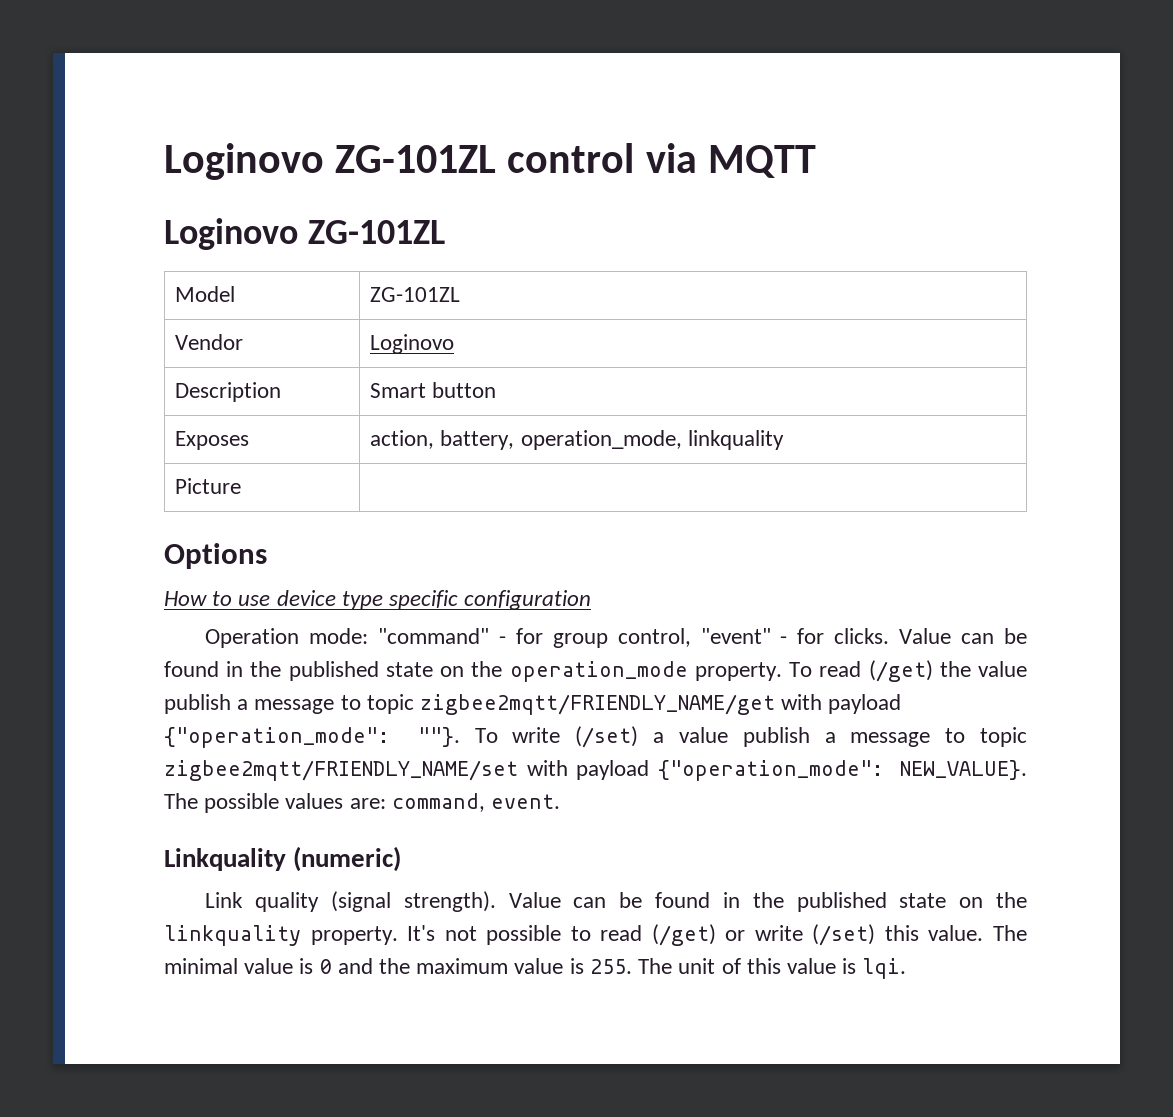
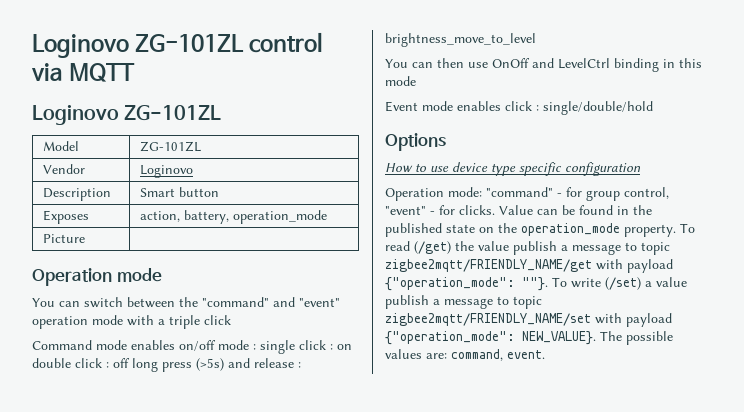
[520,430,784,450] operation_mode, linkquality -> [232,210,327,224] operation_mode
(242, 486) none -> [32,268,162,286] [32,297,340,308] [32,315,231,329] [32,340,352,354] [32,358,301,372] [385,33,536,47] [385,58,702,72] [385,76,416,86] [385,101,653,115] // Operation mode // You can switch between the "command" and "event" operation mode with a triple click // Command mode enables on/off mode : single click : on double click : off long press (>5s) and release : brightness_move_to_level // You can then use OnOff and LevelCtrl binding in this mode // Event mode enables click : single/double/hold
[164,846,402,872] [205,891,1027,912] [164,924,1027,946] [164,958,907,979] // Linkquality (numeric) // Link quality (signal strength). Value can be found in the published state on the linkquality property. It's not possible to read (/get) or write (/set) this value. The minimal value is 0 and the maximum value is 255. The unit of this value is lqi. -> (545, 354) none

